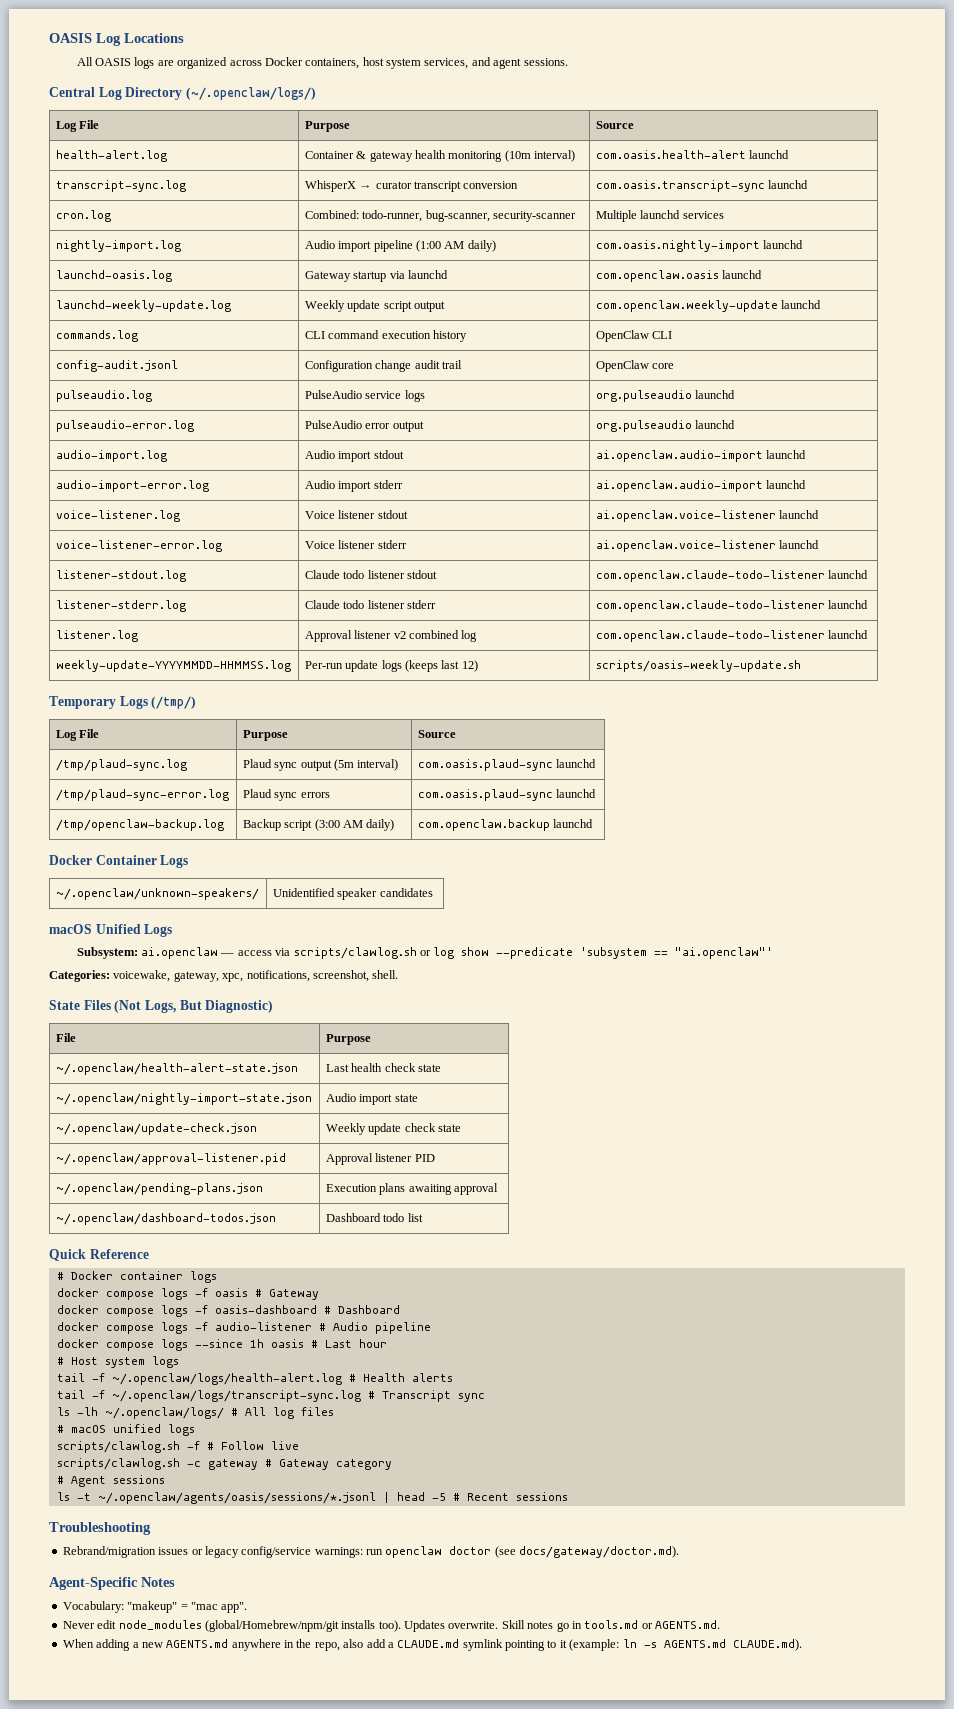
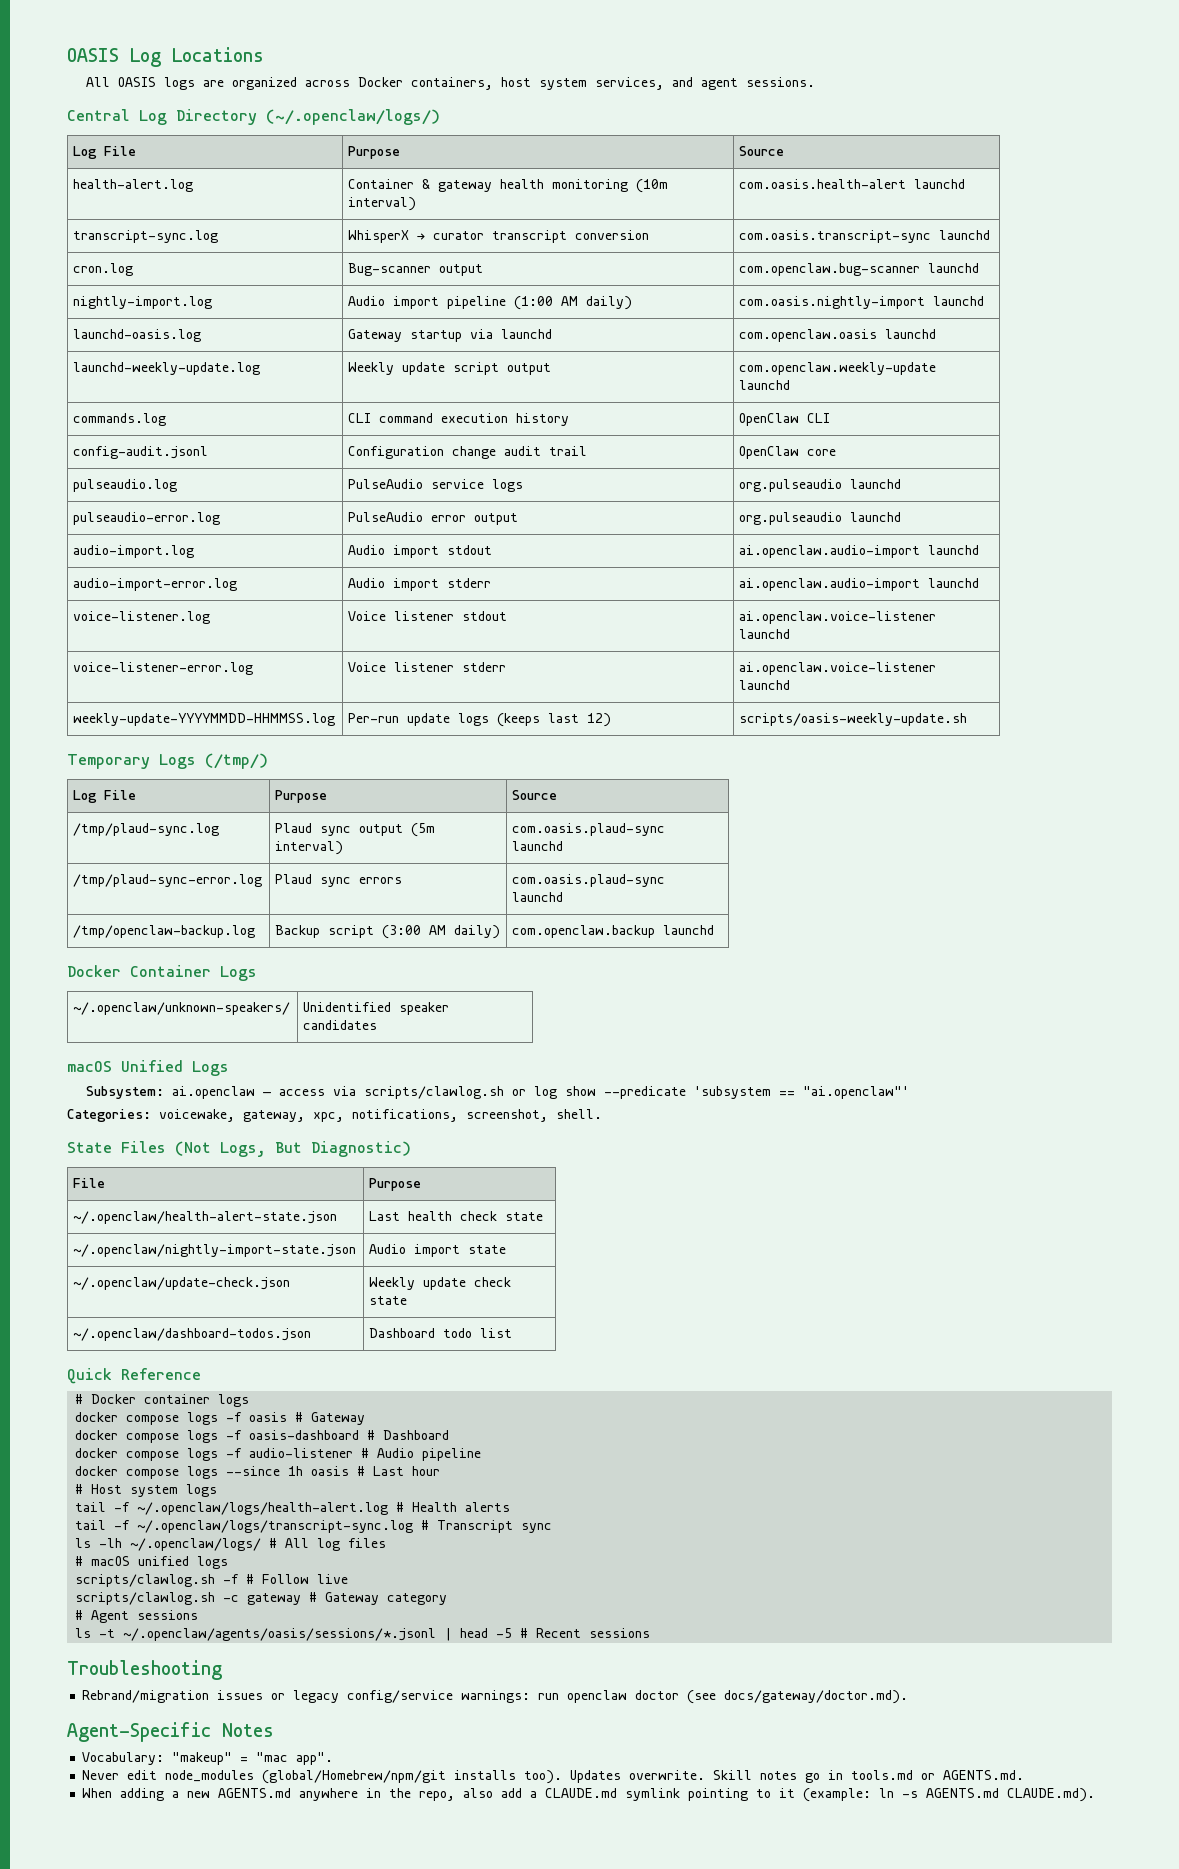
[304,210,577,222] [595,210,724,222] Combined: todo-runner, bug-scanner, security-scanner | Multiple launchd services -> [348,263,484,276] [739,263,980,276] Bug-scanner output | com.openclaw.bug-scanner launchd
[55,570,186,582] [304,570,438,579] [595,570,869,582] [55,600,186,612] [304,600,437,609] [595,600,869,612] [55,630,138,642] [304,630,478,642] [595,630,869,642] // listener-stdout.log | Claude todo listener stdout | com.openclaw.claude-todo-listener launchd // listener-stderr.log | Claude todo listener stderr | com.openclaw.claude-todo-listener launchd // listener.log | Approval listener v2 combined log | com.openclaw.claude-todo-listener launchd -> (791, 685) none
[55,1153,286,1165] [325,1153,435,1165] [55,1183,263,1195] [325,1183,499,1195] // ~/.openclaw/approval-listener.pid | Approval listener PID // ~/.openclaw/pending-plans.json | Execution plans awaiting approval -> (408, 1300) none

